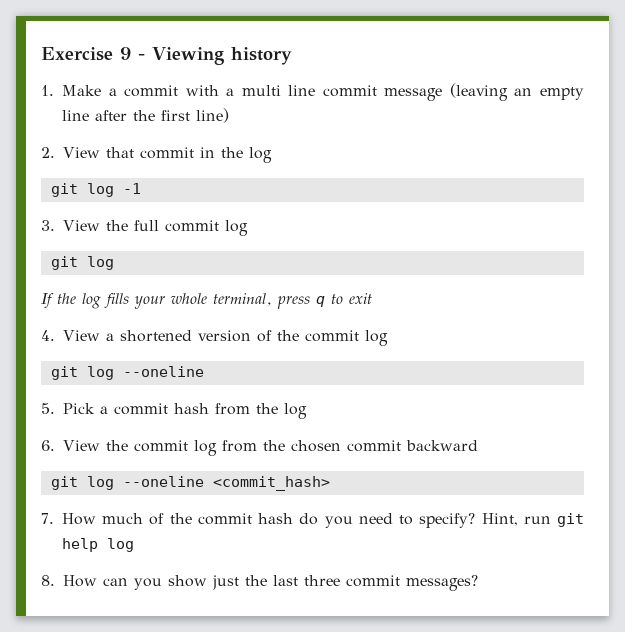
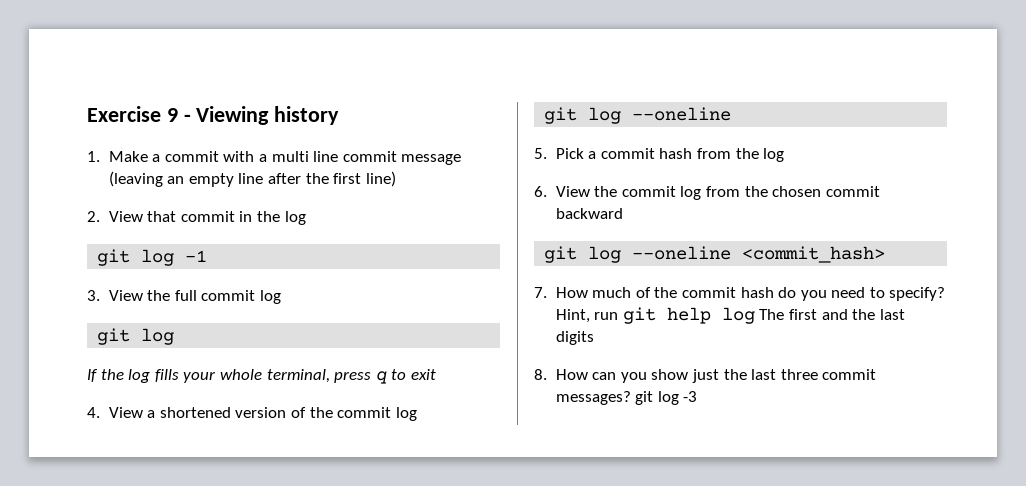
(134, 545) none -> [759,309,905,320] [555,331,594,345] The first and the last digits
(478, 583) none -> [635,391,698,405] git log -3

